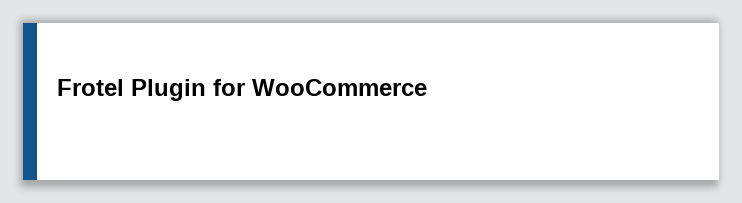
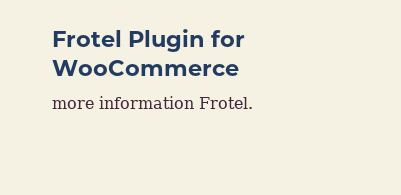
(427, 87) none -> [52,96,253,109] // more information Frotel.

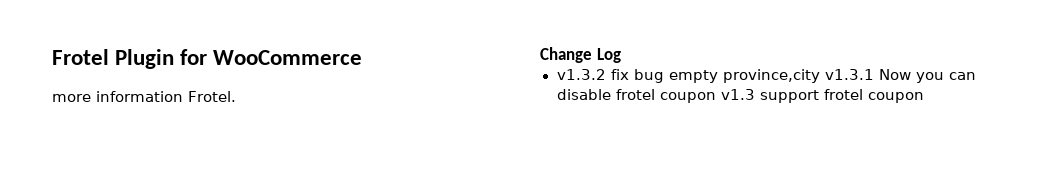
(253, 103) none -> [540,47,621,63] [556,69,976,83] [556,89,924,103] // Change Log // v1.3.2 fix bug empty province,city v1.3.1 Now you can disable frotel coupon v1.3 support frotel coupon

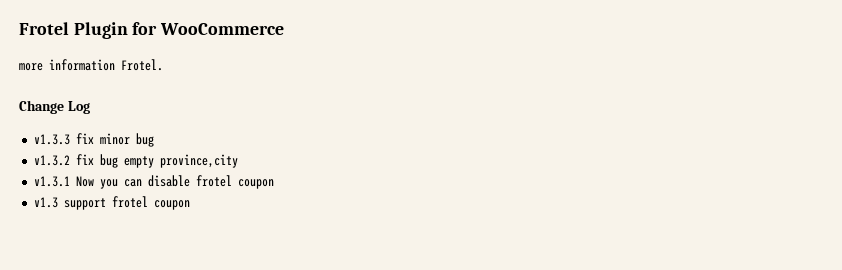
(621, 55) none -> [33,133,154,147] // v1.3.3 fix minor bug
(820, 76) none -> (238, 161) //
(716, 97) none -> (274, 184) //

